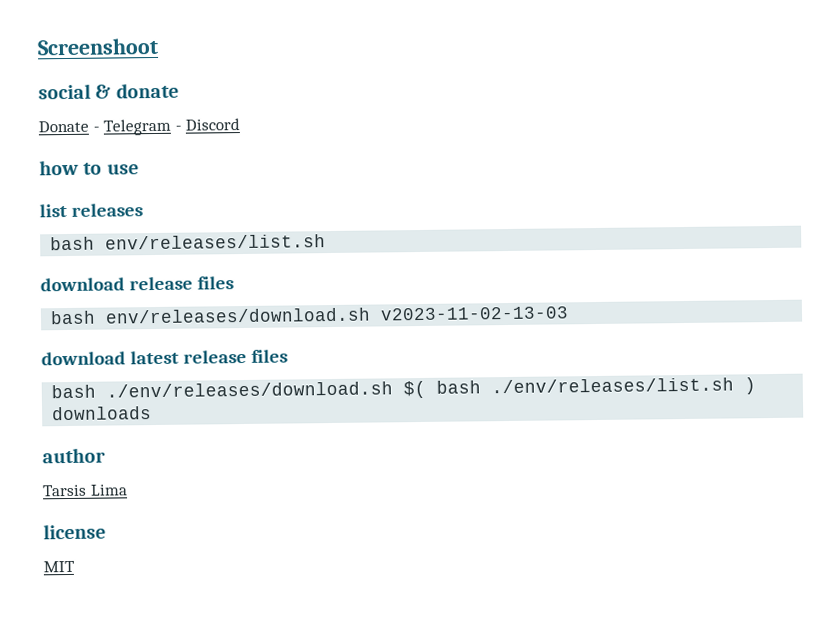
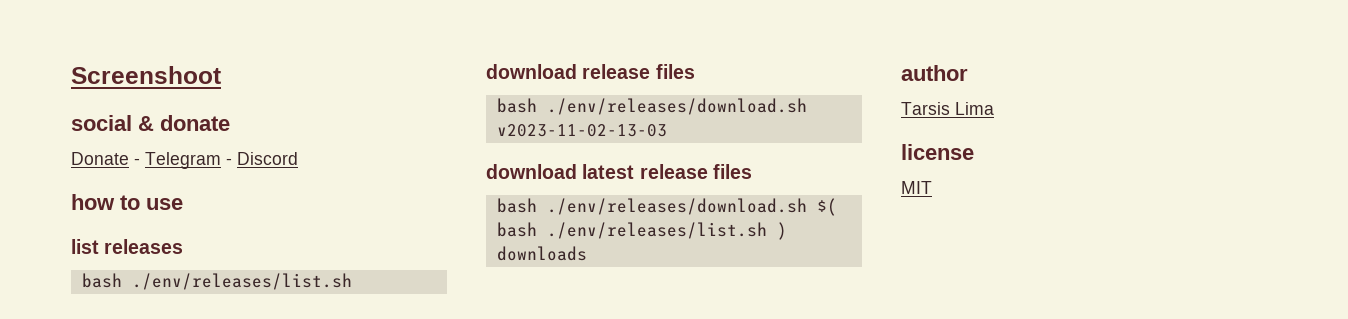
[105,234,327,250] env/releases/list.sh -> [131,273,352,290] ./env/releases/list.sh
[105,307,372,324] env/releases/download.sh -> [546,98,807,115] ./env/releases/download.sh

